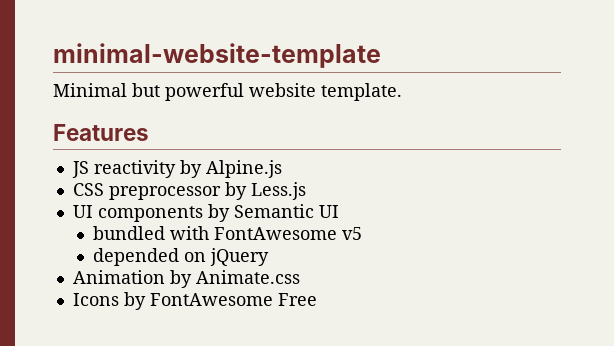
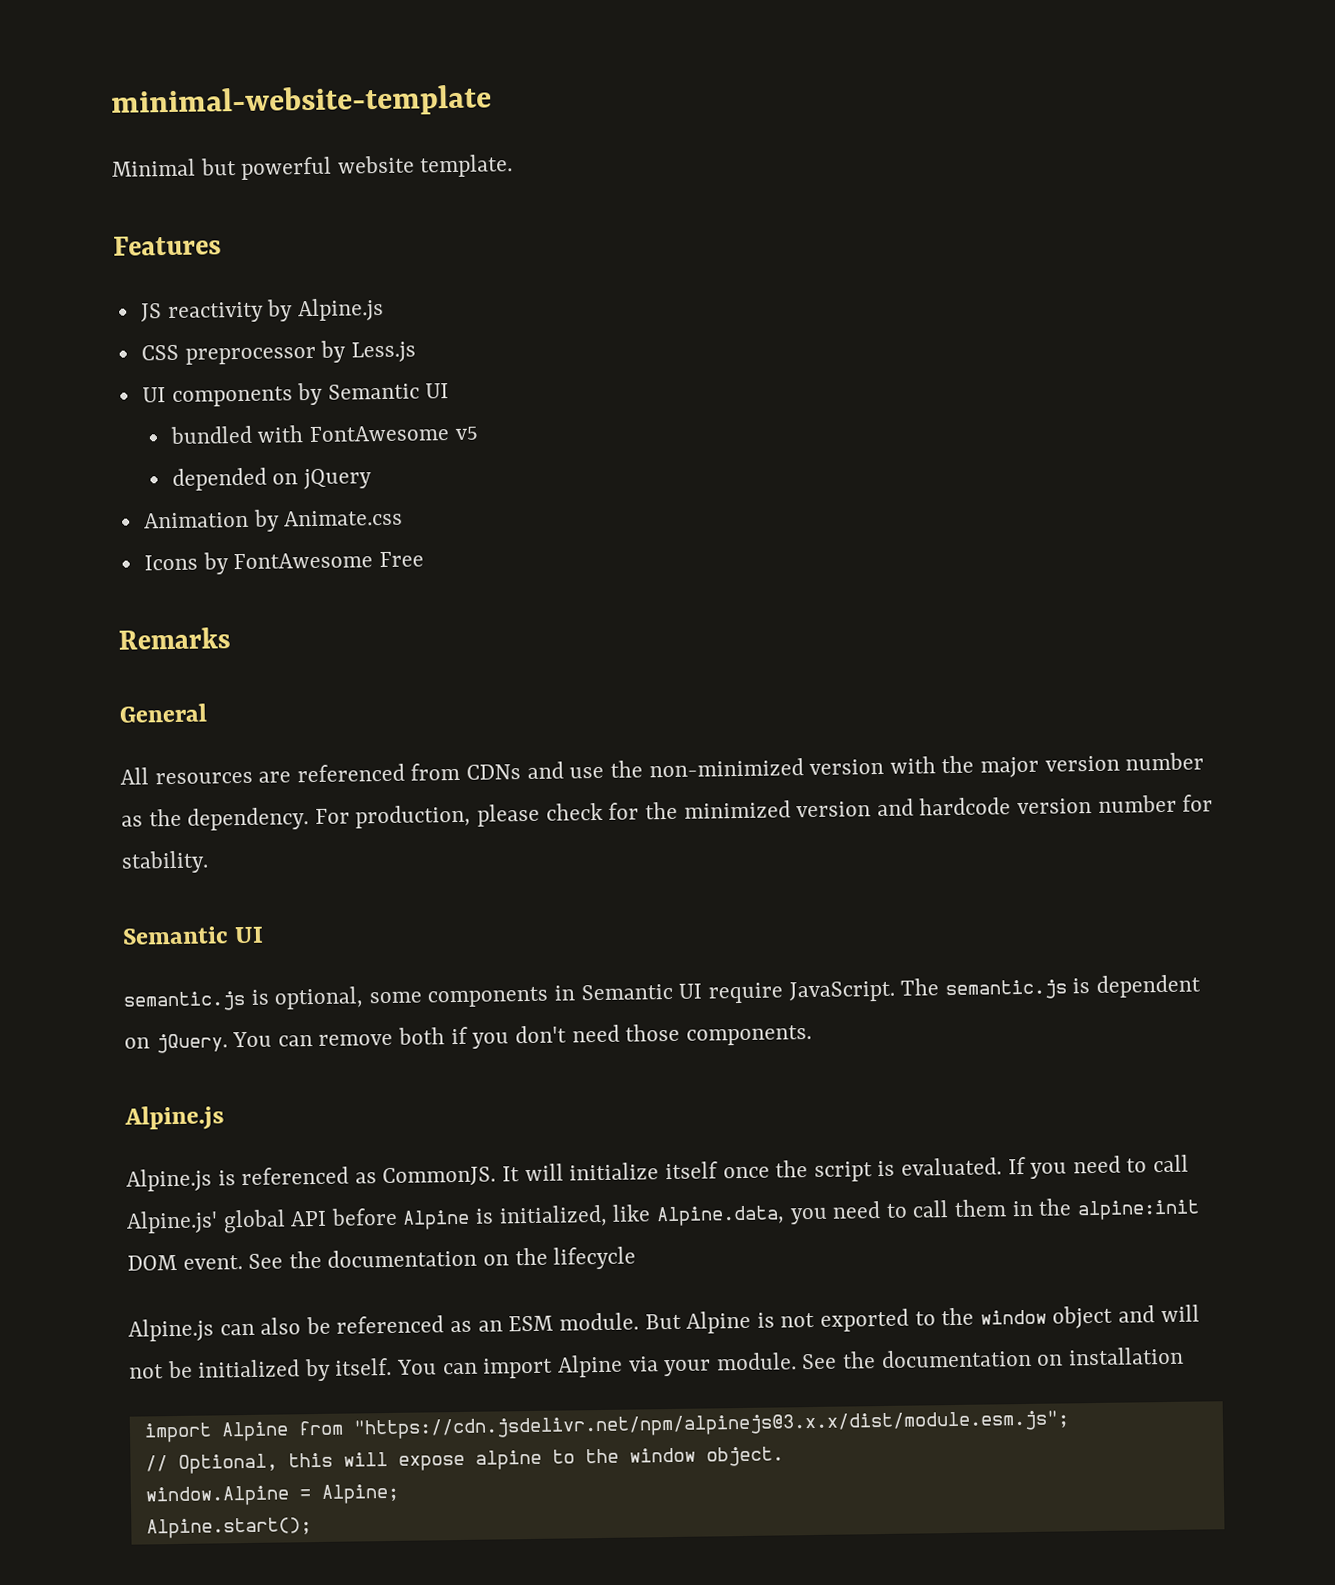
(317, 299) none -> [118,627,231,650] [119,703,207,723] [120,752,1205,785] [121,794,1214,831] [121,850,209,874] [122,926,265,945] [123,974,1201,1012] [124,1023,812,1054] [124,1105,224,1131] [126,1154,1190,1192] [126,1198,1200,1234] [127,1246,637,1271] [128,1304,1200,1342] [129,1346,1184,1382] [143,1410,1070,1443] [144,1446,784,1474] [144,1483,400,1507] [145,1517,312,1539] // Remarks // General // All resources are referenced from CDNs and use the non-minimized version with the major version number as the dependency. For production, please check for the minimized version and hardcode version number for stability. // Semantic UI // semantic.js is optional, some components in Semantic UI require JavaScript. The semantic.js is dependent on jQuery. You can remove both if you don't need those components. // Alpine.js // Alpine.js is referenced as CommonJS. It will initialize itself once the script is evaluated. If you need to call Alpine.js' global API before Alpine is initialized, like Alpine.data, you need to call them in the alpine:init DOM event. See the documentation on the lifecycle // Alpine.js can also be referenced as an ESM module. But Alpine is not exported to the window object and will not be initialized by itself. You can import Alpine via your module. See the documentation on installation // import Alpine from "https://cdn.jsdelivr.net/npm/alpinejs@3.x.x/dist/module.esm.js"; // // Optional, this will expose alpine to the window object. // window.Alpine = Alpine; // Alpine.start();

